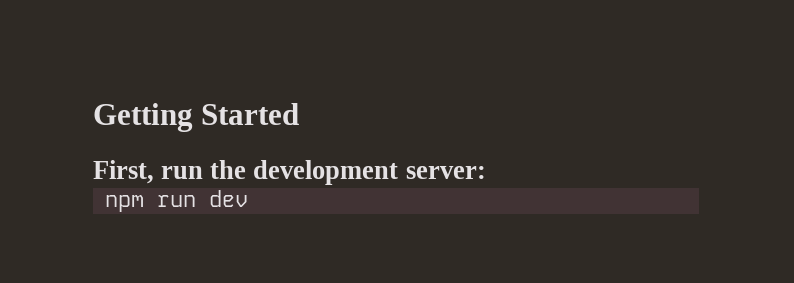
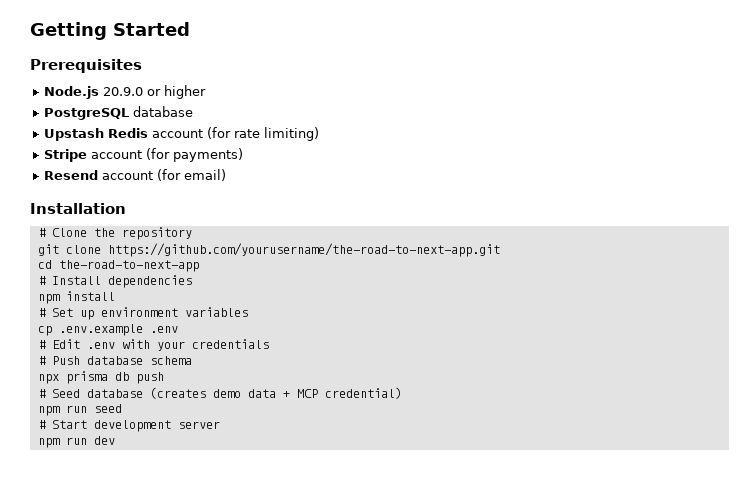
[93,160,486,185] First, run the development server: -> [30,59,142,73] [44,85,207,99] [44,106,194,120] [44,127,320,141] [44,148,244,162] [44,169,227,181] [30,203,126,214] [37,227,192,240] [37,243,500,257] [37,260,199,272] [37,275,192,288] [37,291,115,304] [37,307,248,320] [37,324,178,336] [37,339,269,351] [37,356,192,365] [37,371,164,384] [37,387,402,399] [37,404,122,416] [37,420,220,432] Prerequisites // Node.js 20.9.0 or higher // PostgreSQL database // Upstash Redis account (for rate limiting) // Stripe account (for payments) // Resend account (for email) // Installation // # Clone the repository // git clone https://github.com/yourusername/the-road-to-next-app.git // cd the-road-to-next-app // # Install dependencies // npm install // # Set up environment variables // cp .env.example .env // # Edit .env with your credentials // # Push database schema // npx prisma db push // # Seed database (creates demo data + MCP credential) // npm run seed // # Start development server

